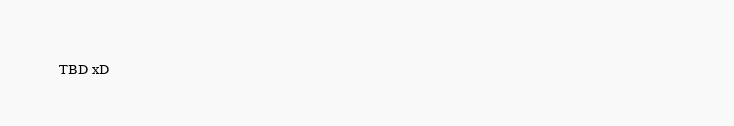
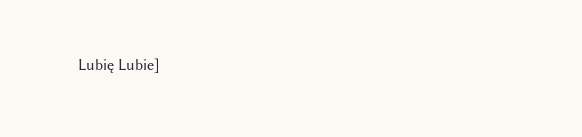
[59,65,109,74] TBD xD -> [78,58,161,73] Lubię Lubie]

